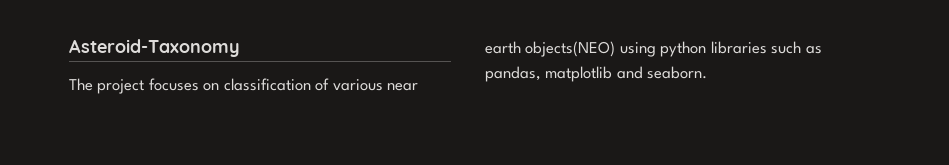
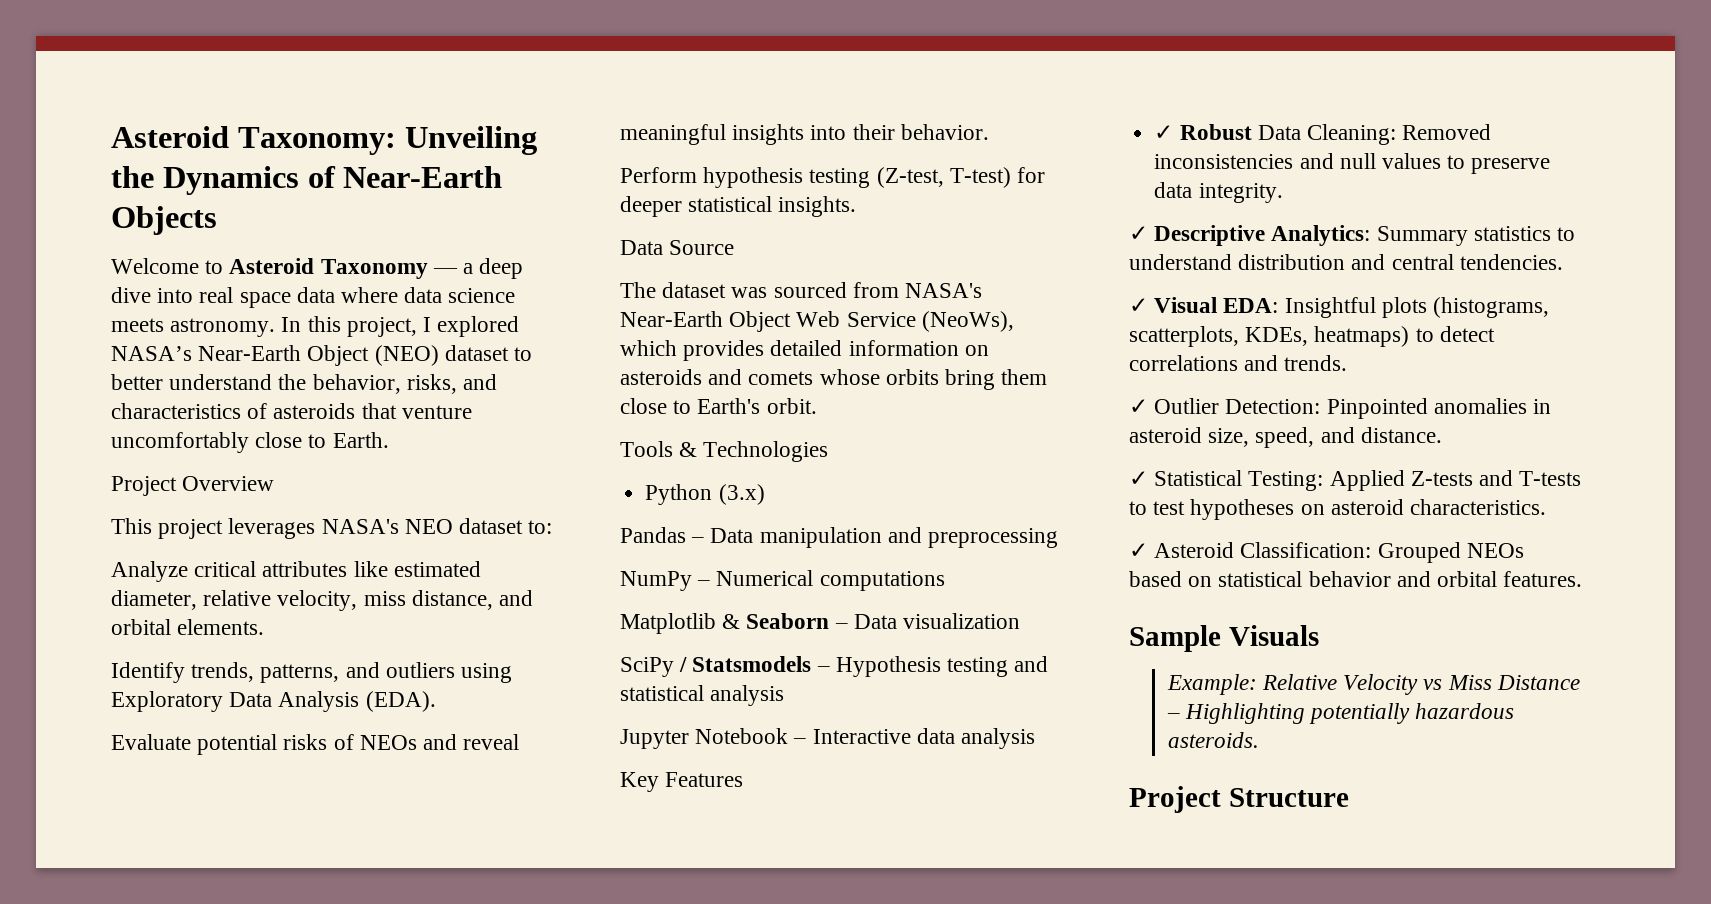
[69,39,240,57] [69,78,419,94] [485,41,822,57] [485,66,708,82] Asteroid-Taxonomy // The project focuses on classification of various near earth objects(NEO) using python libraries such as pandas, matplotlib and seaborn. -> [111,126,537,155] [111,166,503,195] [111,206,217,235] [111,258,524,279] [111,287,516,308] [111,316,520,337] [111,345,533,366] [111,374,498,394] [111,403,472,419] [111,432,389,453] [111,476,275,496] [111,518,553,539] [111,561,481,582] [111,590,534,611] [111,619,265,635] [111,662,513,683] [111,691,436,712] [111,734,520,755] [620,124,989,145] [620,167,1046,188] [620,196,857,217] [620,240,735,255] [620,282,983,298] [620,311,1014,332] [620,340,989,361] [620,369,1048,390] [620,398,817,414] [620,441,829,462] [645,484,765,505] [620,527,1059,548] [620,570,945,591] [620,613,1021,634] [620,656,1049,677] [620,685,785,706] [620,728,1036,749] [620,772,744,792] [1154,124,1492,145] [1154,153,1551,174] [1154,182,1283,203] [1129,225,1576,246] [1129,254,1563,270] [1129,297,1550,318] [1129,326,1495,347] [1129,355,1348,371] [1129,398,1552,419] [1129,427,1442,448] [1129,470,1582,491] [1129,499,1547,520] [1129,542,1524,563] [1129,571,1583,587] [1129,625,1319,652] [1166,674,1580,695] [1166,703,1515,724] [1167,732,1259,748] [1129,786,1349,813] Asteroid Taxonomy: Unveiling the Dynamics of Near-Earth Objects // Welcome to Asteroid Taxonomy — a deep dive into real space data where data science meets astronomy. In this project, I explored NASA’s Near-Earth Object (NEO) dataset to better understand the behavior, risks, and characteristics of asteroids that venture uncomfortably close to Earth. // Project Overview // This project leverages NASA's NEO dataset to: // Analyze critical attributes like estimated diameter, relative velocity, miss distance, and orbital elements. // Identify trends, patterns, and outliers using Exploratory Data Analysis (EDA). // Evaluate potential risks of NEOs and reveal meaningful insights into their behavior. // Perform hypothesis testing (Z-test, T-test) for deeper statistical insights. // Data Source // The dataset was sourced from NASA's Near-Earth Object Web Service (NeoWs), which provides detailed information on asteroids and comets whose orbits bring them close to Earth's orbit. // Tools & Technologies // Python (3.x) // Pandas – Data manipulation and preprocessing // NumPy – Numerical computations // Matplotlib & Seaborn – Data visualization // SciPy / Statsmodels – Hypothesis testing and statistical analysis // Jupyter Notebook – Interactive data analysis // Key Features // ✓ Robust Data Cleaning: Removed inconsistencies and null values to preserve data integrity. // ✓ Descriptive Analytics: Summary statistics to understand distribution and central tendencies. // ✓ Visual EDA: Insightful plots (histograms, scatterplots, KDEs, heatmaps) to detect correlations and trends. // ✓ Outlier Detection: Pinpointed anomalies in asteroid size, speed, and distance. // ✓ Statistical Testing: Applied Z-tests and T-tests to test hypotheses on asteroid characteristics. // ✓ Asteroid Classification: Grouped NEOs based on statistical behavior and orbital features. // Sample Visuals // Example: Relative Velocity vs Miss Distance – Highlighting potentially hazardous asteroids. // Project Structure

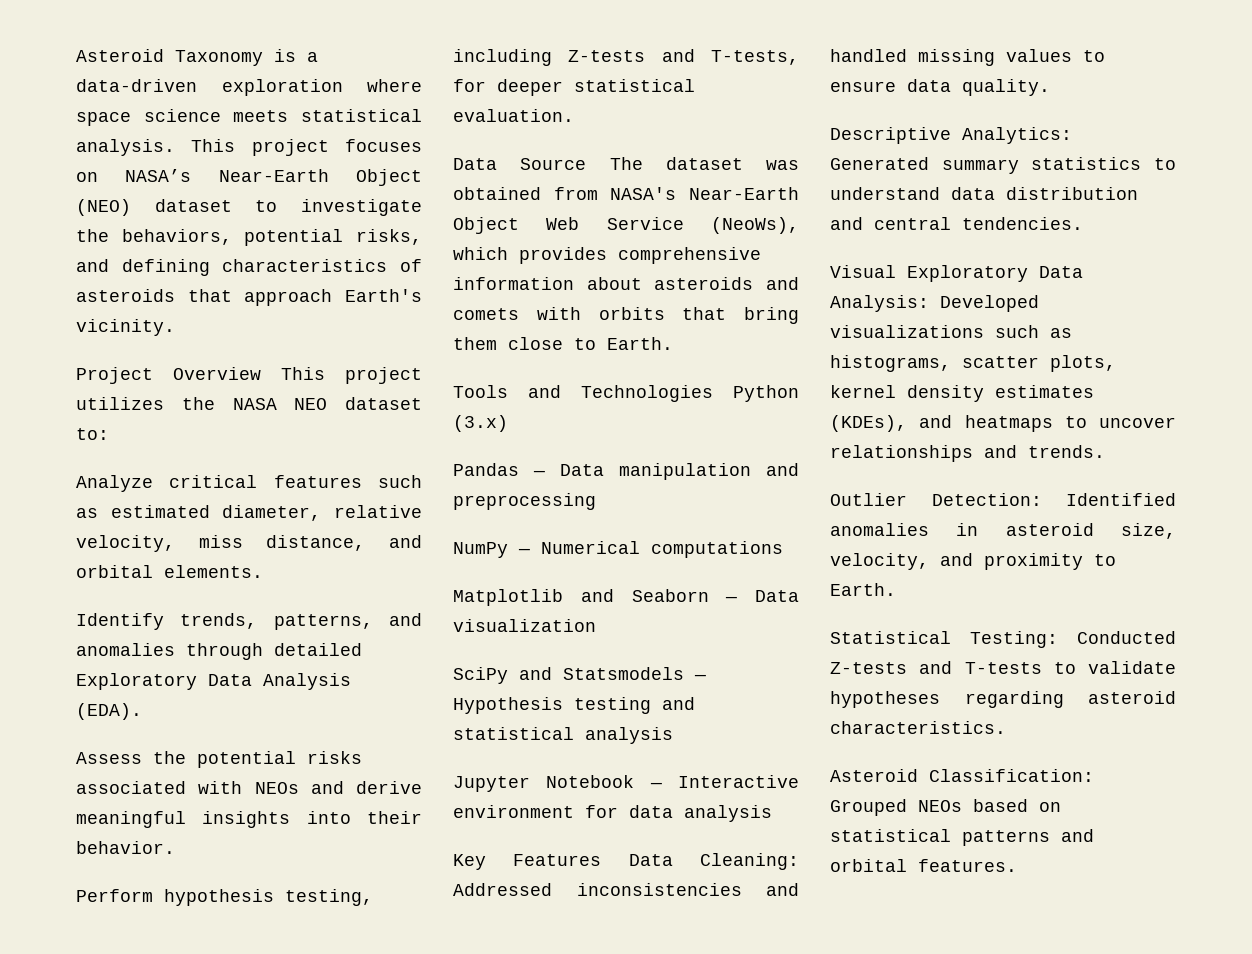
[111,126,537,155] [111,166,503,195] [111,206,217,235] [111,258,524,279] [111,287,516,308] [111,316,520,337] Asteroid Taxonomy: Unveiling the Dynamics of Near-Earth Objects // Welcome to Asteroid Taxonomy — a deep dive into real space data where data science meets astronomy. In this project, I explored -> [76,49,318,66] [76,79,422,96] [76,109,422,126] [76,139,422,156] [76,172,98,182] Asteroid Taxonomy is a data-driven exploration where space science meets statistical analysis. This project focuses on
[111,374,401,394] better understand the behavior, -> [301,199,422,216] [76,229,344,246] investigate the behaviors, potential
(498, 382) none -> [121,259,210,276] defining
[401,405,472,419] [111,432,389,453] venture uncomfortably close to Earth. -> [244,289,423,306] [76,319,175,336] approach Earth's vicinity.
[111,518,399,539] // This project leverages NASA's -> [281,367,422,384] [76,397,277,410] This project utilizes the NASA
[262,561,388,577] attributes like -> [273,475,422,488] [76,508,98,518] features such as
[385,662,513,683] outliers using -> [76,643,362,660] anomalies through detailed
[111,734,354,755] Evaluate potential risks of -> [76,751,362,768] [76,781,243,794] Assess the potential risks associated with
[463,734,520,750] reveal -> [356,781,422,794] derive
[809,167,1011,188] testing (Z-test, T-test) -> [285,889,373,906] [453,49,799,66] testing, including Z-tests and T-tests,
[778,196,857,217] insights. -> [453,109,574,122] evaluation.
(735, 247) // -> (587, 164) none
[773,282,847,298] sourced -> [453,187,541,200] obtained
[770,340,989,356] [620,369,939,385] detailed information on asteroids and comets whose orbits -> [618,247,761,264] [453,277,799,290] [453,307,727,320] comprehensive information about asteroids and comets with orbits that
[697,398,817,414] Earth's orbit. -> [607,337,673,350] Earth.
[679,442,698,457] & -> [528,385,561,398] and
(829, 451) // -> (713, 393) none
[691,537,705,543] – -> [533,470,545,476] —
[697,580,711,586] – -> [518,548,530,554] —
[722,613,848,629] & Seaborn – -> [580,589,738,602] and Seaborn —
[679,656,830,672] / Statsmodels – -> [519,667,706,680] and Statsmodels —
[793,729,911,744] – Interactive -> [649,775,799,788] [453,805,618,818] — Interactive environment for
[1154,124,1252,140] // ✓ Robust -> (602, 860) none
[1402,124,1492,140] Removed -> [453,883,552,896] Addressed
[1339,153,1551,174] [1154,182,1283,203] [1129,225,1468,246] null values to preserve data integrity. // ✓ Descriptive Analytics: Summary -> [830,49,1105,66] [830,79,1050,96] [830,127,1072,144] [830,157,1019,174] handled missing values to ensure data quality. // Descriptive Analytics: Generated summary
(1232, 262) none -> [951,187,995,200] data
[1129,297,1550,318] [1129,326,1495,347] [1129,355,1238,371] ✓ Visual EDA: Insightful plots (histograms, scatterplots, KDEs, heatmaps) to detect correlations -> [830,265,1083,282] [830,295,1039,312] [830,325,1072,338] [830,355,1116,372] [830,385,1094,402] [830,415,1176,432] [830,445,973,462] Visual Exploratory Data Analysis: Developed visualizations such as histograms, scatter plots, kernel density estimates (KDEs), and heatmaps to uncover relationships
[1129,399,1148,414] ✓ -> (1105, 451) none
[1326,398,1428,419] Pinpointed -> [1066,493,1176,506] Identified
[1255,427,1442,448] [1129,471,1148,486] speed, and distance. // ✓ -> [830,553,1116,570] [830,583,896,596] velocity, and proximity to Earth. //
[1329,470,1405,491] Applied -> [1077,631,1176,644] Conducted
[1153,499,1325,520] test hypotheses on -> [1088,661,1176,674] [830,691,1064,708] validate hypotheses regarding
[1129,543,1148,558] ✓ -> (1006, 727) none
[1308,571,1391,587] behavior -> [962,830,1050,846] patterns
[1129,625,1319,652] [1166,674,1580,695] [1166,703,1515,724] [1167,732,1259,748] [1129,786,1349,813] // Sample Visuals // Example: Relative Velocity vs Miss Distance – Highlighting potentially hazardous asteroids. // Project Structure -> (1017, 865) none

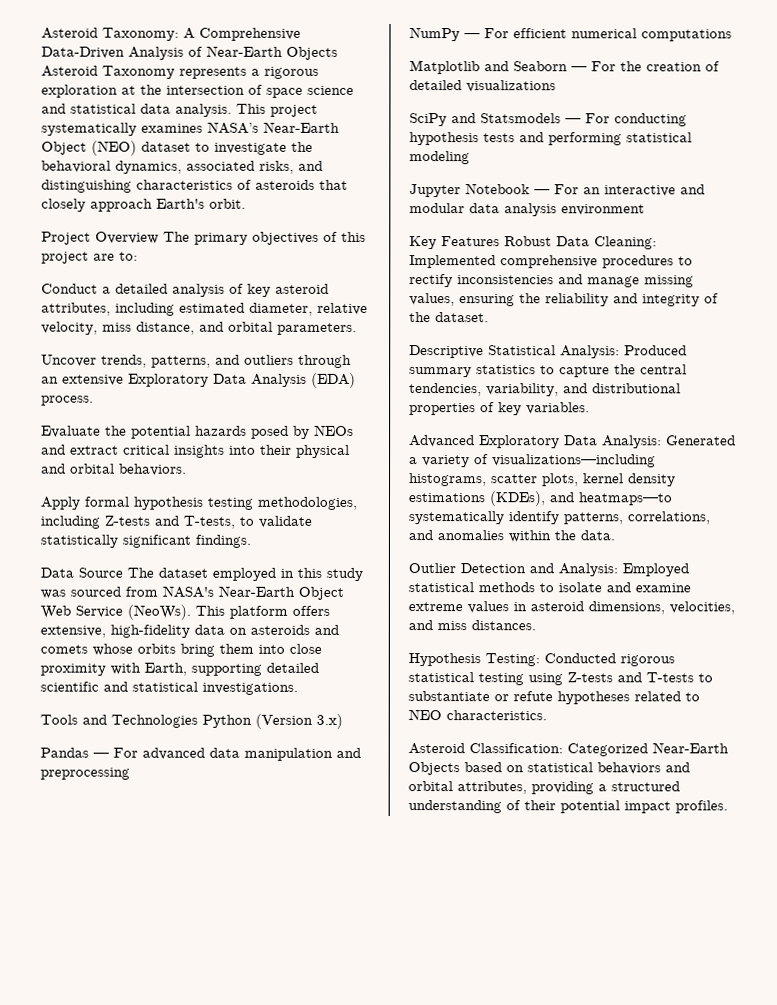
[76,49,318,66] [76,79,422,96] [76,109,422,126] Asteroid Taxonomy is a data-driven exploration where space science meets statistical -> [41,27,301,41] [41,45,338,60] [41,65,319,79] [41,84,354,98] [41,103,171,114] Asteroid Taxonomy: A Comprehensive Data-Driven Analysis of Near-Earth Objects Asteroid Taxonomy represents a rigorous exploration at the intersection of space science and statistical data
[345,139,422,152] [76,172,98,182] focuses on -> [41,122,203,136] systematically examines
[121,229,344,246] behaviors, potential -> [41,160,255,174] behavioral dynamics, associated
[121,259,210,276] defining -> [41,179,132,193] distinguishing
(232, 295) none -> [41,198,86,212] closely
[76,319,175,336] vicinity. -> [209,198,246,209] orbit.
[281,367,422,384] [76,397,422,410] [76,428,109,440] [76,475,422,492] [76,508,98,518] This project utilizes the NASA NEO dataset to: // Analyze critical features such as -> [163,231,366,245] [41,251,138,264] [41,283,329,297] [41,302,175,316] The primary objectives of this project are to: // Conduct a detailed analysis of key asteroid attributes, including
[164,565,263,578] [76,613,164,630] elements. // Identify -> [277,322,357,335] [41,354,97,367] parameters. // Uncover
[76,643,362,660] [76,673,351,690] [76,703,142,720] [76,751,362,768] [76,781,422,794] [76,811,422,828] [76,841,175,854] [76,889,373,906] [453,49,799,66] [453,79,695,96] [453,109,574,122] [453,157,799,170] [453,187,541,200] anomalies through detailed Exploratory Data Analysis (EDA). // Assess the potential risks associated with NEOs and derive meaningful insights into their behavior. // Perform hypothesis testing, including Z-tests and T-tests, for deeper statistical evaluation. // Data Source The dataset was obtained -> [244,354,352,368] [41,372,356,388] [41,395,94,406] [41,424,354,439] [41,444,350,458] [41,463,187,476] [40,496,358,510] [40,515,312,529] [40,534,251,548] [40,567,363,581] [40,586,121,599] outliers through an extensive Exploratory Data Analysis (EDA) process. // Evaluate the potential hazards posed by NEOs and extract critical insights into their physical and orbital behaviors. // Apply formal hypothesis testing methodologies, including Z-tests and T-tests, to validate statistically significant findings. // Data Source The dataset employed in this study was sourced
[711,217,799,234] [453,247,761,264] [453,277,799,290] [453,307,799,324] [453,337,673,350] (NeoWs), which provides comprehensive information about asteroids and comets with orbits that bring them close to Earth. -> [127,604,330,620] [40,624,339,638] [40,643,322,657] [40,662,319,676] [40,681,298,695] (NeoWs). This platform offers extensive, high-fidelity data on asteroids and comets whose orbits bring them into close proximity with Earth, supporting detailed scientific and statistical investigations.
[453,415,508,432] (3.x) -> [255,713,343,729] (Version 3.x)
[560,464,604,476] Data -> [113,747,240,760] For advanced data
[541,541,640,554] Numerical -> [484,28,637,39] For efficient numerical
[755,590,799,602] [453,619,596,632] [453,667,706,684] [453,697,695,714] [453,727,673,744] [453,775,799,792] [453,805,618,818] Data visualization // SciPy and Statsmodels — Hypothesis testing and statistical analysis // Jupyter Notebook — Interactive environment for -> [591,61,720,72] [409,80,556,93] [409,113,687,127] [409,132,692,146] [409,151,470,165] [409,183,705,198] [409,203,465,214] For the creation of detailed visualizations // SciPy and Statsmodels — For conducting hypothesis tests and performing statistical modeling // Jupyter Notebook — For an interactive and modular
(772, 813) none -> [561,204,645,216] environment
(602, 860) none -> [504,236,552,247] Robust
[453,883,799,896] [830,49,1105,66] [830,79,1050,96] [830,127,1072,144] [830,157,1176,174] [830,187,1138,200] [830,217,1083,230] [830,265,1083,282] [830,295,1039,312] [830,325,1072,338] Addressed inconsistencies and handled missing values to ensure data quality. // Descriptive Analytics: Generated summary statistics to understand data distribution and central tendencies. // Visual Exploratory Data Analysis: Developed visualizations such as -> [409,255,693,269] [409,274,694,288] [409,293,719,307] [409,312,489,323] [409,345,687,359] [409,364,687,378] [409,383,681,397] [409,402,590,416] [409,435,736,449] [409,454,656,468] Implemented comprehensive procedures to rectify inconsistencies and manage missing values, ensuring the reliability and integrity of the dataset. // Descriptive Statistical Analysis: Produced summary statistics to capture the central tendencies, variability, and distributional properties of key variables. // Advanced Exploratory Data Analysis: Generated a variety of visualizations—including
[995,385,1094,398] estimates -> [409,493,486,503] estimations
[964,415,1176,432] [830,445,1105,462] [830,493,1176,506] [830,523,1176,539] [830,553,1116,570] [830,583,896,596] [830,631,1176,648] [830,661,1176,674] [830,691,1176,708] heatmaps to uncover relationships and trends. // Outlier Detection: Identified anomalies in asteroid size, velocity, and proximity to Earth. // Statistical Testing: Conducted Z-tests and T-tests to validate hypotheses regarding asteroid -> [578,492,673,506] [408,511,710,525] [408,530,615,543] [408,563,689,577] [408,582,691,593] [408,601,735,615] [408,620,536,631] [408,653,675,667] [408,672,713,686] [408,691,700,705] [408,709,442,721] heatmaps—to systematically identify patterns, correlations, and anomalies within the data. // Outlier Detection and Analysis: Employed statistical methods to isolate and examine extreme values in asteroid dimensions, velocities, and miss distances. // Hypothesis Testing: Conducted rigorous statistical testing using Z-tests and T-tests to substantiate or refute hypotheses related to NEO
[830,799,962,816] Grouped NEOs -> [567,742,729,757] [408,762,460,776] Categorized Near-Earth Objects
[962,829,1094,846] [830,859,1017,872] patterns and orbital features. -> [597,762,690,775] [408,781,680,795] [408,800,728,814] behaviors and orbital attributes, providing a structured understanding of their potential impact profiles.

